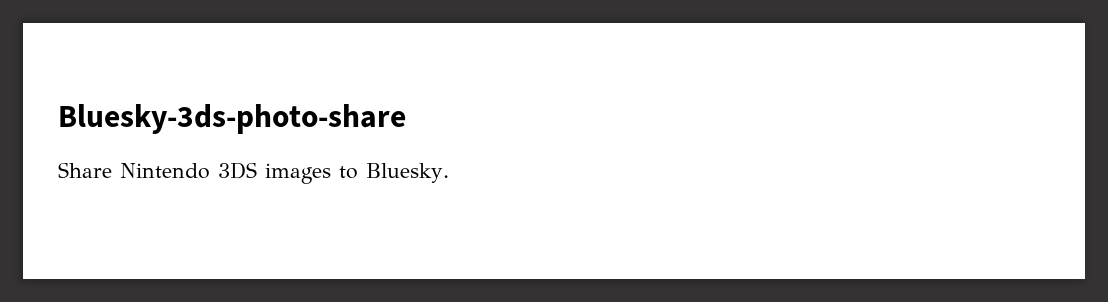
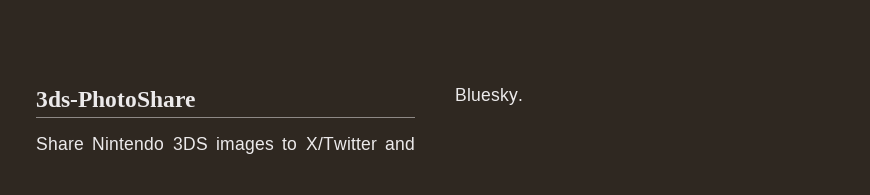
[58,104,406,134] Bluesky-3ds-photo-share -> [36,91,195,107] 3ds-PhotoShare
(358, 172) none -> [305,137,415,150] X/Twitter and

